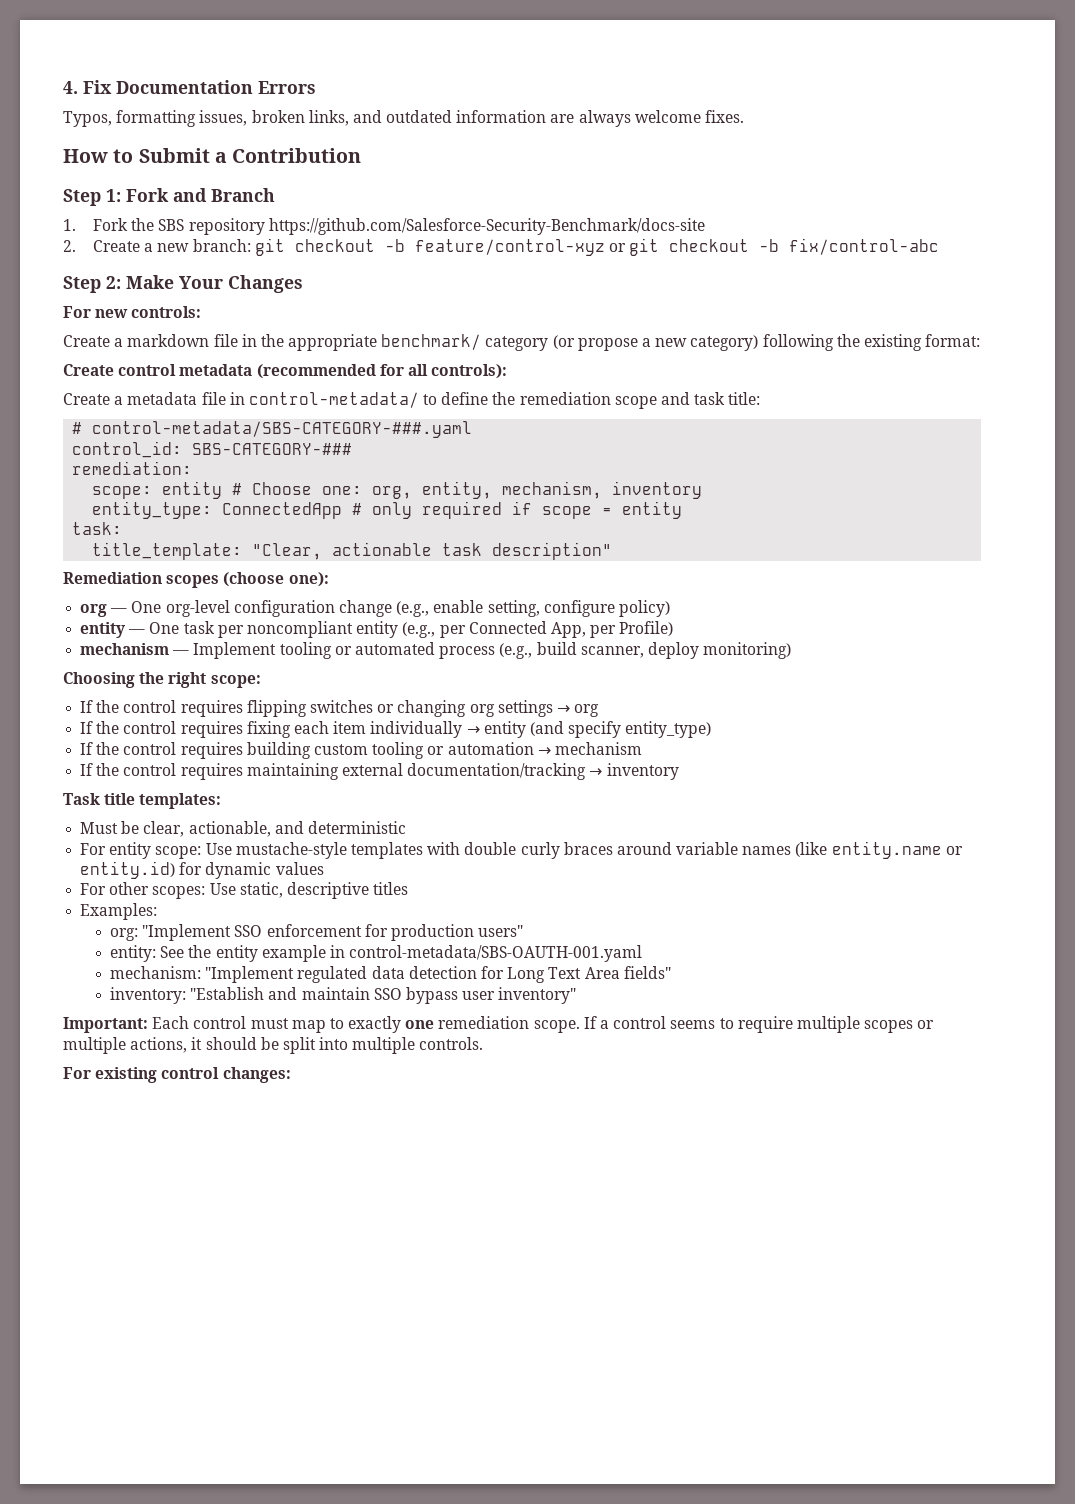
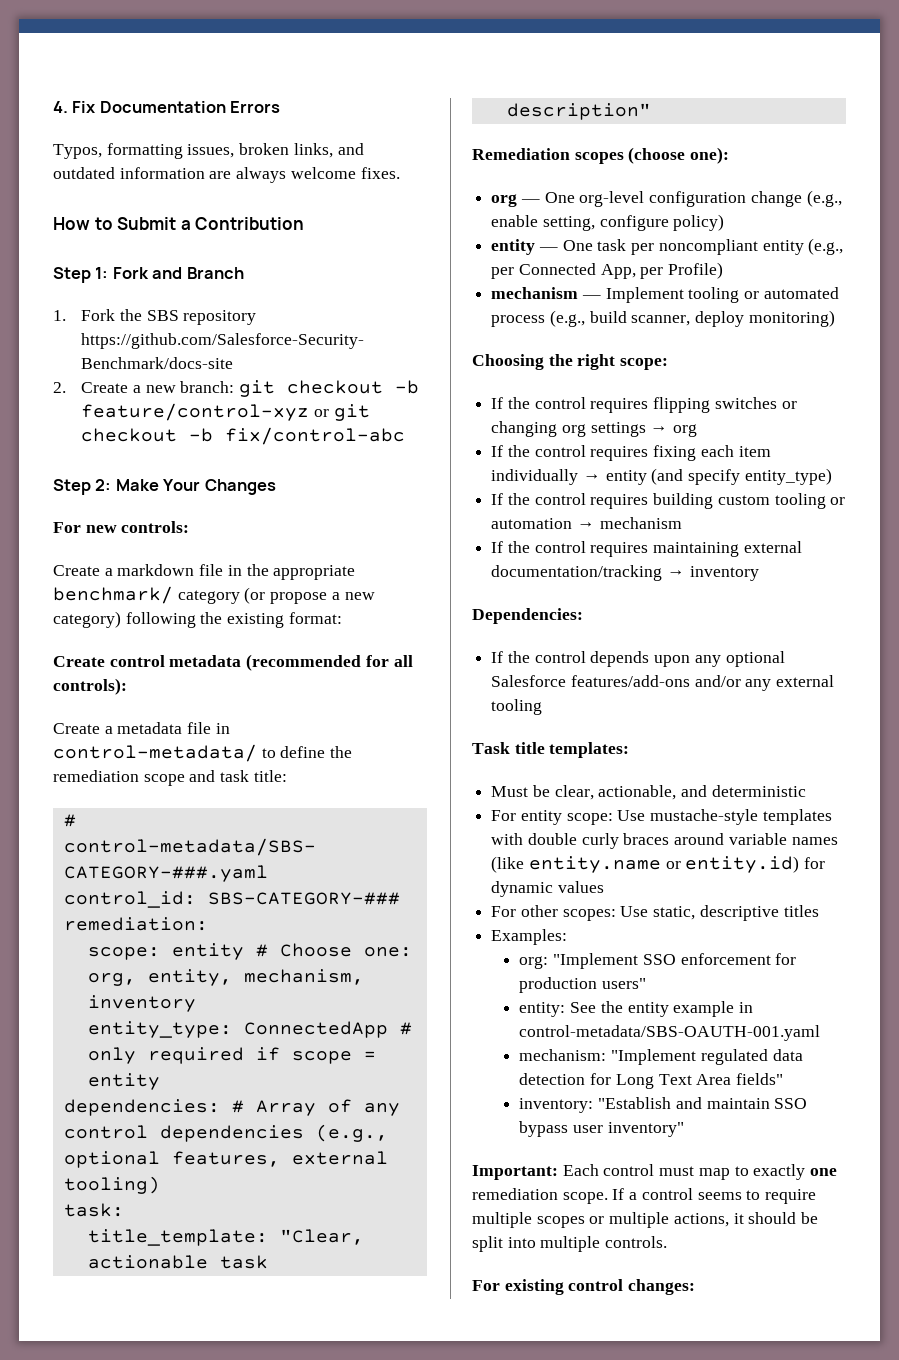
(683, 510) none -> [63,1099,400,1116] [63,1124,388,1142] [63,1151,388,1168] [63,1176,160,1194] // dependencies: # Array of any control dependencies (e.g., optional features, external tooling)
(679, 771) none -> [472,608,583,624] [491,651,785,667] [491,675,835,691] [491,699,543,715] // Dependencies: // If the control depends upon any optional Salesforce features/add-ons and/or any external tooling

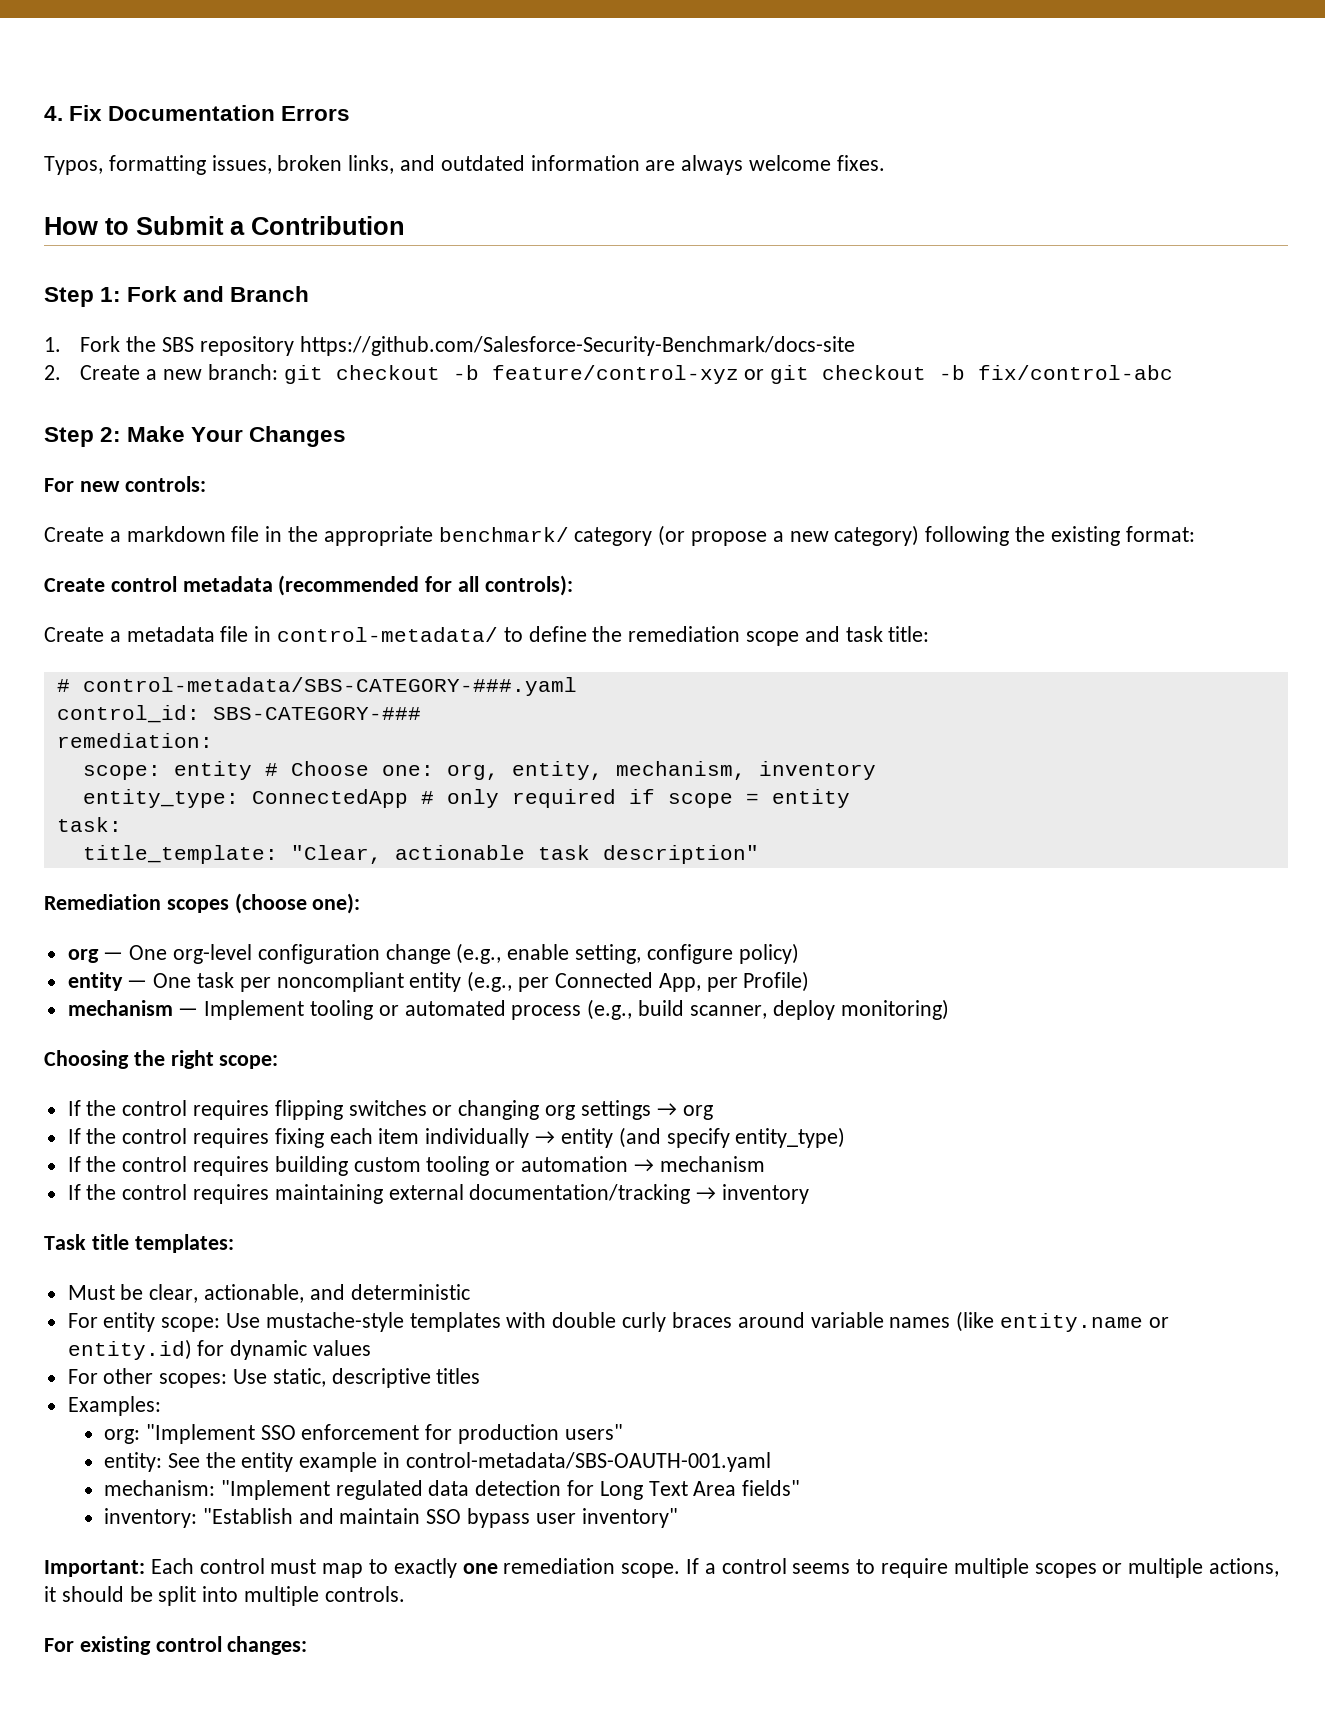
[63,1099,400,1116] [63,1124,388,1142] [63,1151,388,1168] [63,1176,160,1194] // dependencies: # Array of any control dependencies (e.g., optional features, external tooling) -> (850, 798) none
[472,608,583,624] [491,651,785,667] [491,675,835,691] [491,699,543,715] // Dependencies: // If the control depends upon any optional Salesforce features/add-ons and/or any external tooling -> (810, 1194) none

